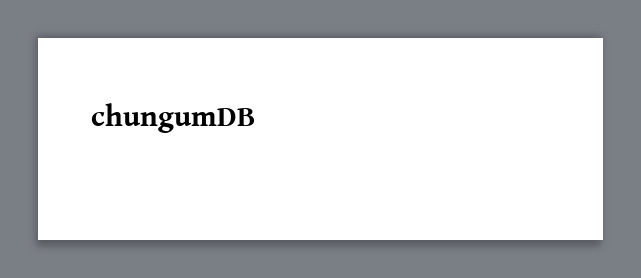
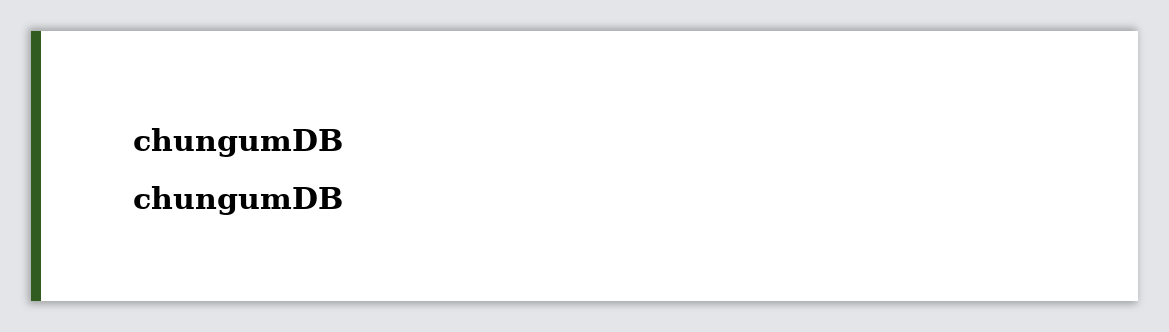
[91,103,256,133] chungumDB -> [133,128,343,157] [133,186,343,215] chungumDB // chungumDB

